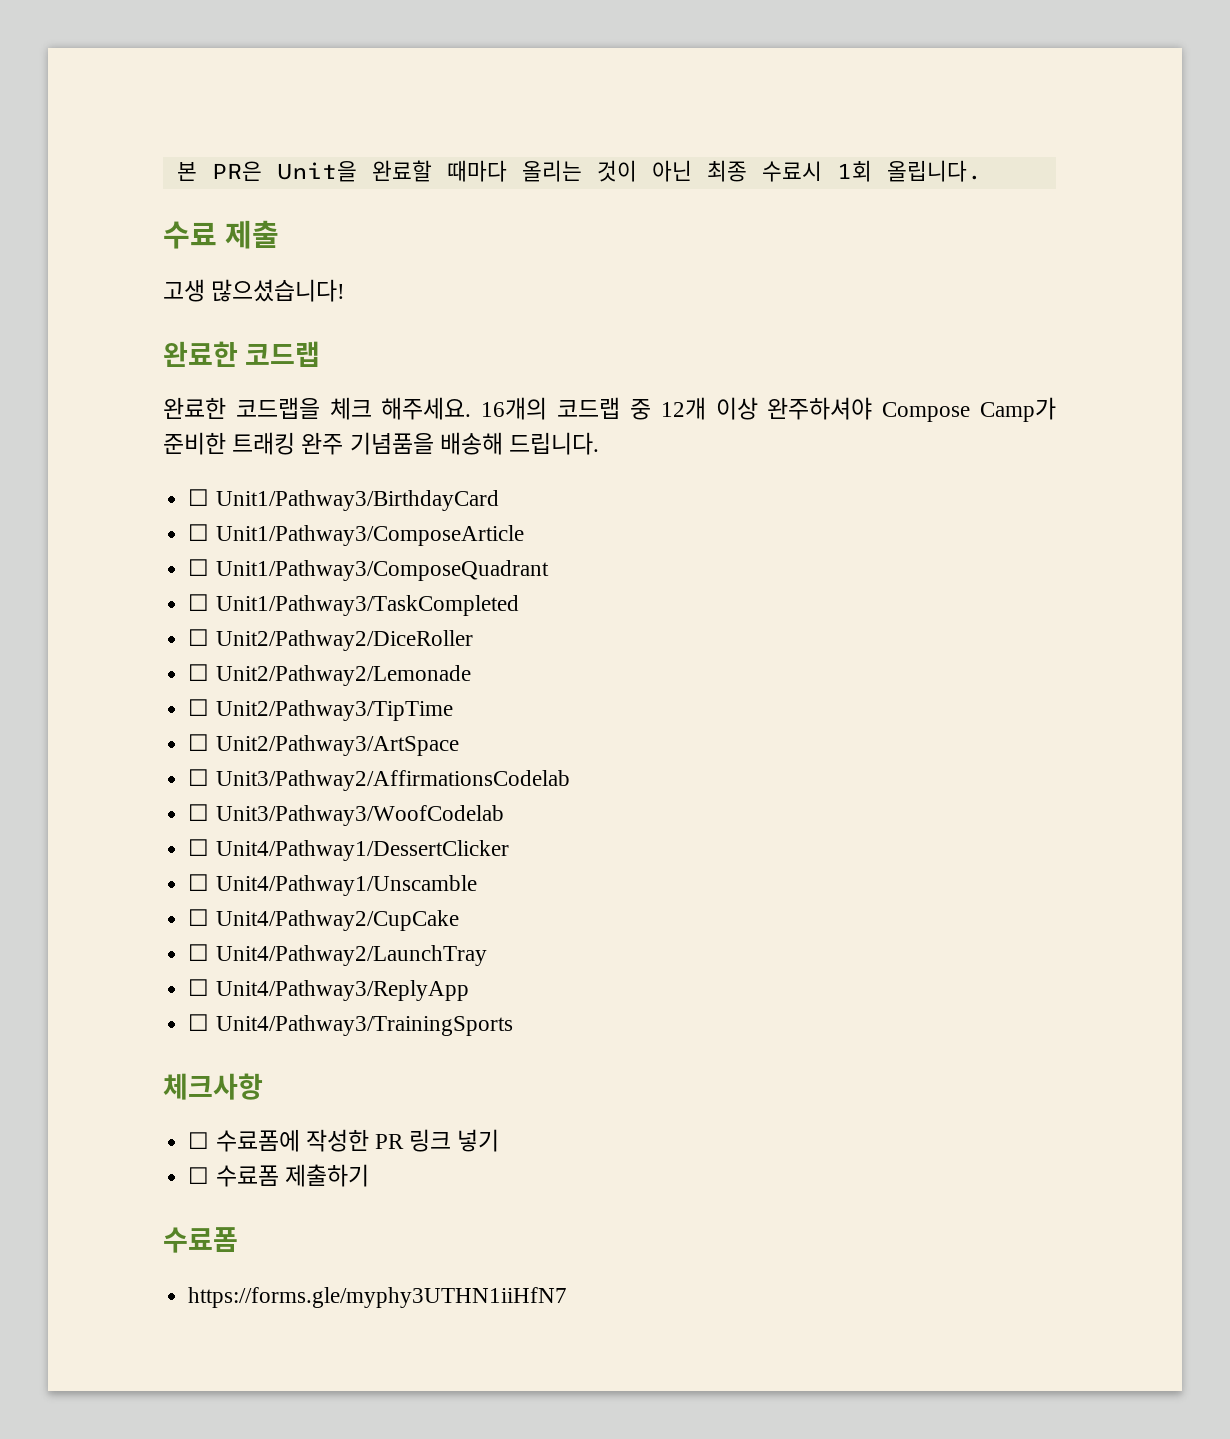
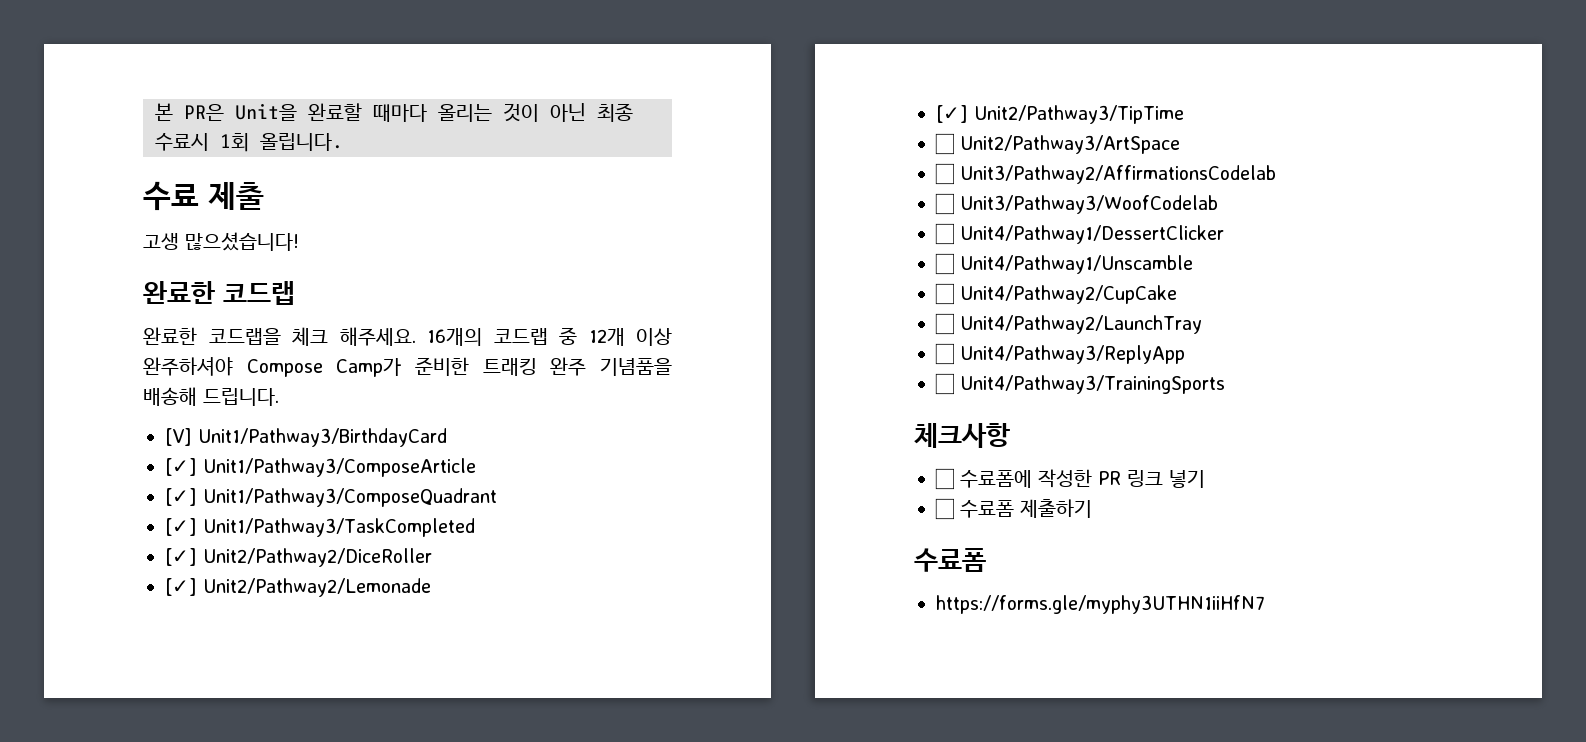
[188,489,210,506] ☐ -> [165,428,192,446] [V]
[188,524,210,541] ☐ -> [165,458,197,476] [✓]
[188,559,210,576] ☐ -> [165,488,197,506] [✓]
[188,594,210,611] ☐ -> [165,518,197,536] [✓]
[188,629,210,646] ☐ -> [165,548,197,566] [✓]
[188,664,210,681] ☐ -> [165,578,197,596] [✓]
[188,699,210,716] ☐ -> [936,105,968,123] [✓]

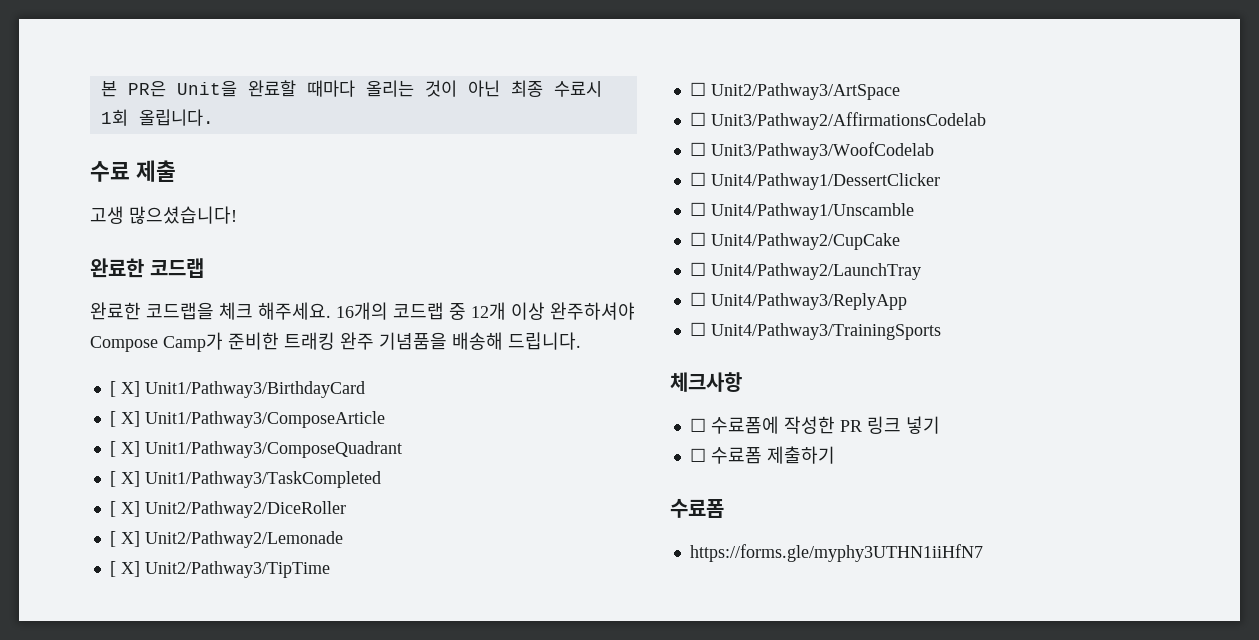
[165,428,192,446] [V] -> [109,381,140,397] [ X]
[165,458,197,476] [✓] -> [109,411,140,427] [ X]
[165,488,197,506] [✓] -> [109,441,140,457] [ X]
[165,518,197,536] [✓] -> [109,471,140,487] [ X]
[165,548,197,566] [✓] -> [109,501,140,517] [ X]
[165,578,197,596] [✓] -> [109,531,140,547] [ X]
[936,105,968,123] [✓] -> [109,561,140,577] [ X]

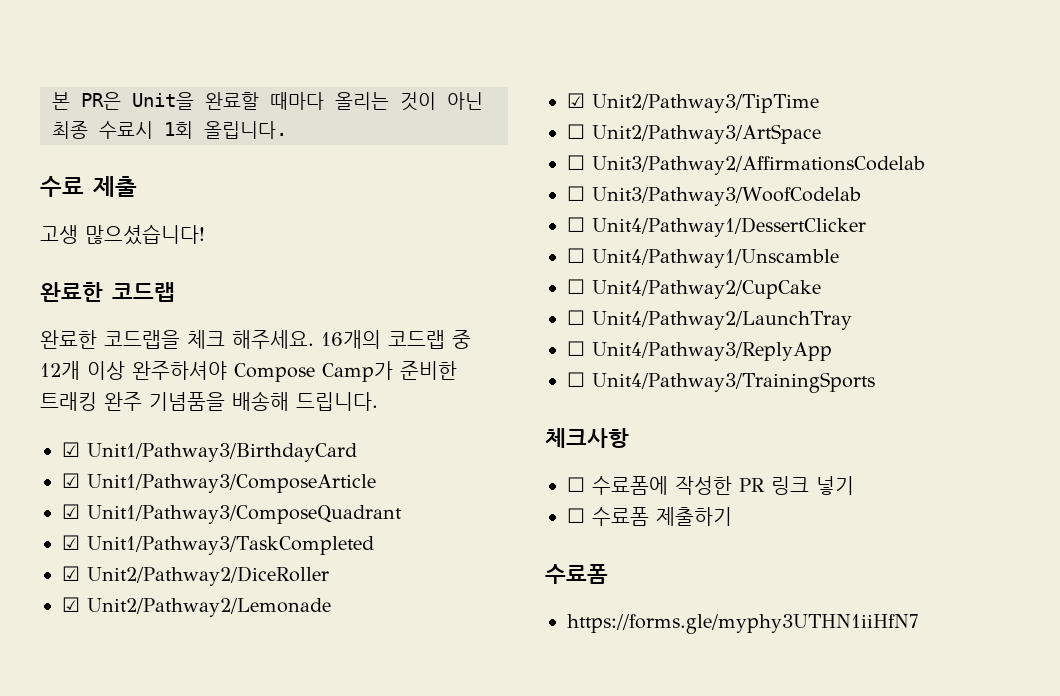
[109,381,140,397] [ X] -> [62,442,80,457] ☑
[109,411,140,427] [ X] -> [62,473,80,488] ☑
[109,441,140,457] [ X] -> [62,504,80,519] ☑
[109,471,140,487] [ X] -> [62,535,80,550] ☑
[109,501,140,517] [ X] -> [62,566,80,581] ☑
[109,531,140,547] [ X] -> [62,597,80,612] ☑
[109,561,140,577] [ X] -> [567,93,585,108] ☑

